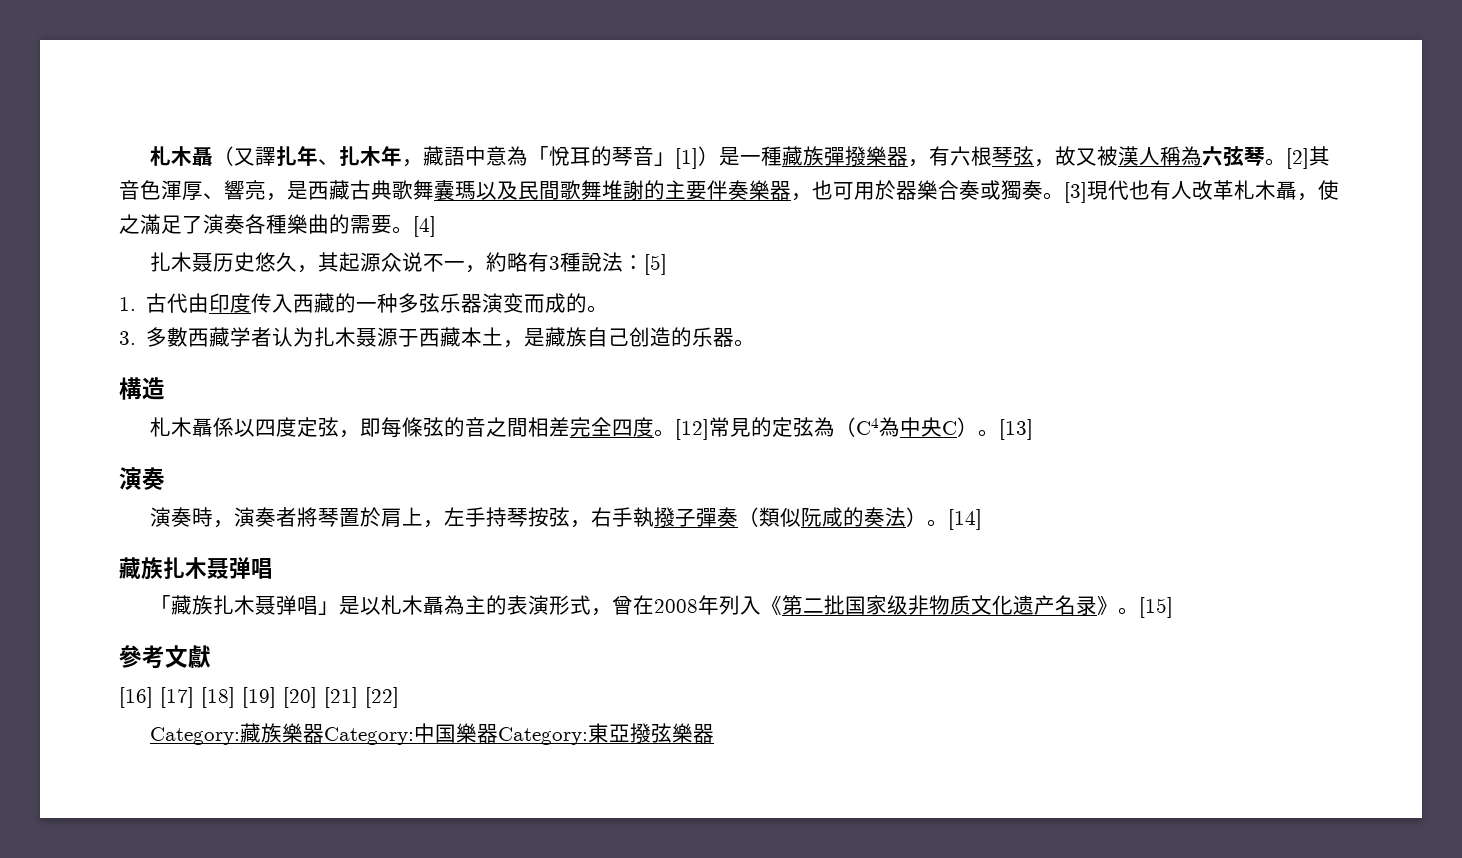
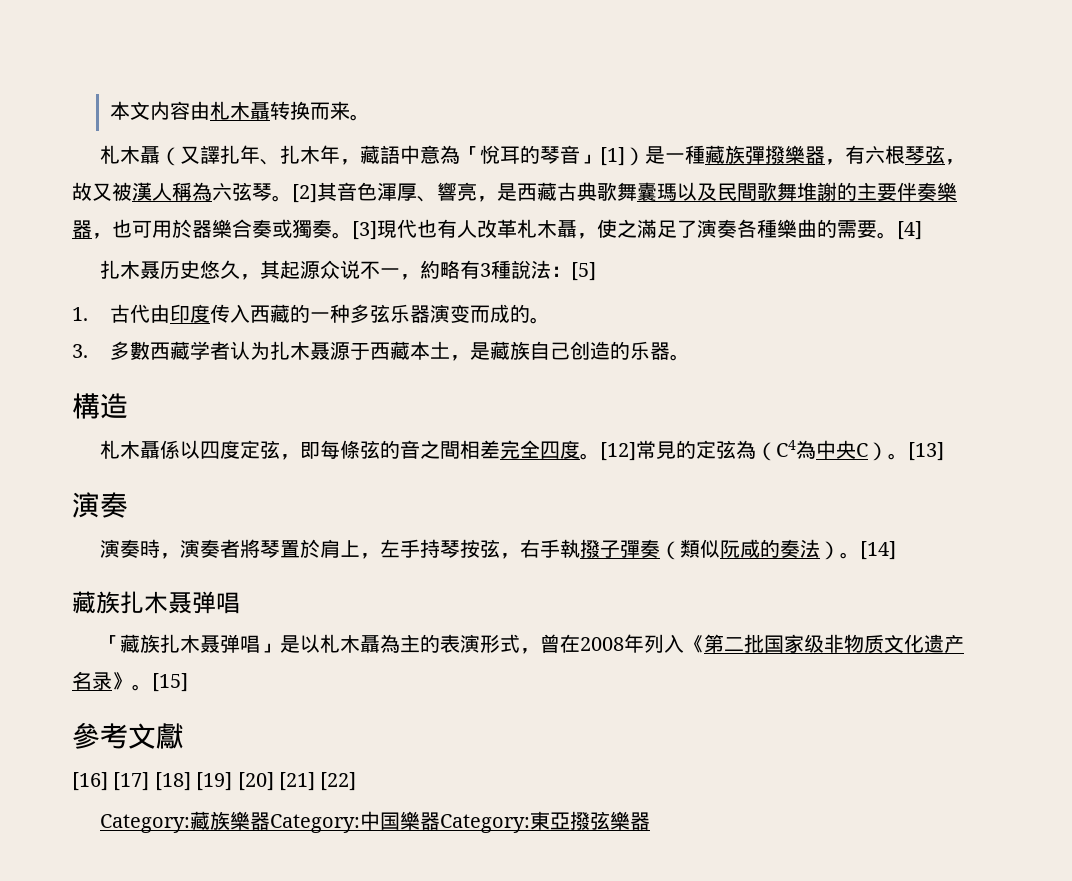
(150, 156) none -> [109,101,370,121] 本文内容由札木聶转换而来。 //

